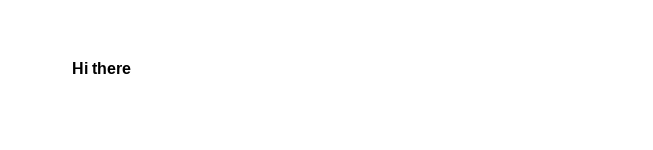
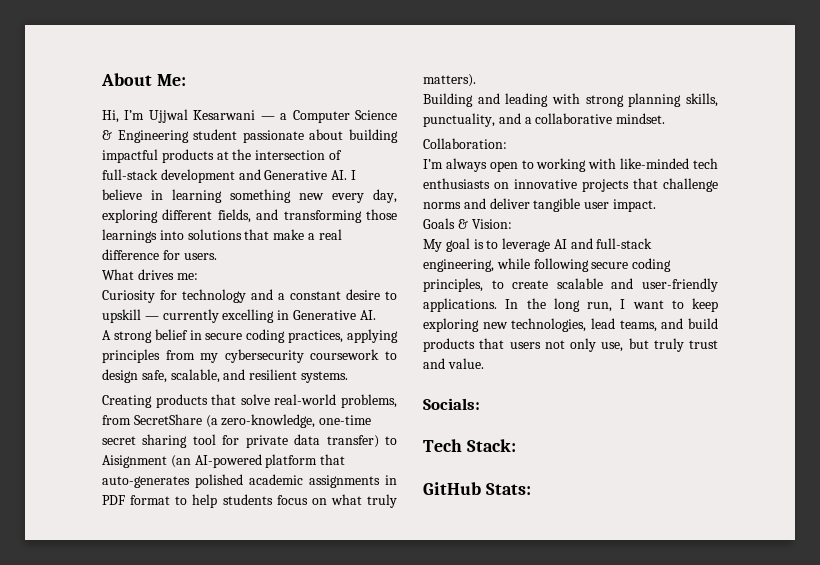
[72,62,132,74] Hi there -> [101,73,186,86] [102,109,397,123] [102,129,398,143] [102,149,342,163] [102,169,356,183] [102,189,397,203] [102,209,397,223] [102,229,342,243] [102,249,217,260] [102,269,198,280] [102,289,397,303] [102,309,376,323] [102,329,398,343] [102,349,397,363] [102,369,348,383] [102,394,397,408] [102,414,372,428] [102,434,397,448] [102,454,346,468] [102,474,397,488] [102,494,397,508] [423,74,476,87] [423,93,718,107] [423,113,666,127] [423,138,507,149] [423,158,718,172] [423,178,718,192] [423,198,656,212] [423,218,512,229] [423,238,653,252] [423,258,672,272] [423,278,718,292] [423,298,718,312] [423,318,718,332] [423,338,718,352] [423,358,484,369] [423,398,480,410] [423,439,516,452] [423,482,531,495] About Me: // Hi, I’m Ujjwal Kesarwani — a Computer Science & Engineering student passionate about building impactful products at the intersection of full-stack development and Generative AI. I believe in learning something new every day, exploring different fields, and transforming those learnings into solutions that make a real difference for users. // What drives me: // Curiosity for technology and a constant desire to upskill — currently excelling in Generative AI. // A strong belief in secure coding practices, applying principles from my cybersecurity coursework to design safe, scalable, and resilient systems. // Creating products that solve real-world problems, from SecretShare (a zero-knowledge, one-time secret sharing tool for private data transfer) to Aisignment (an AI-powered platform that auto-generates polished academic assignments in PDF format to help students focus on what truly matters). // Building and leading with strong planning skills, punctuality, and a collaborative mindset. // Collaboration: // I’m always open to working with like-minded tech enthusiasts on innovative projects that challenge norms and deliver tangible user impact. // Goals & Vision: // My goal is to leverage AI and full-stack engineering, while following secure coding principles, to create scalable and user-friendly applications. In the long run, I want to keep exploring new technologies, lead teams, and build products that users not only use, but truly trust and value. // Socials: // Tech Stack: // GitHub Stats:

